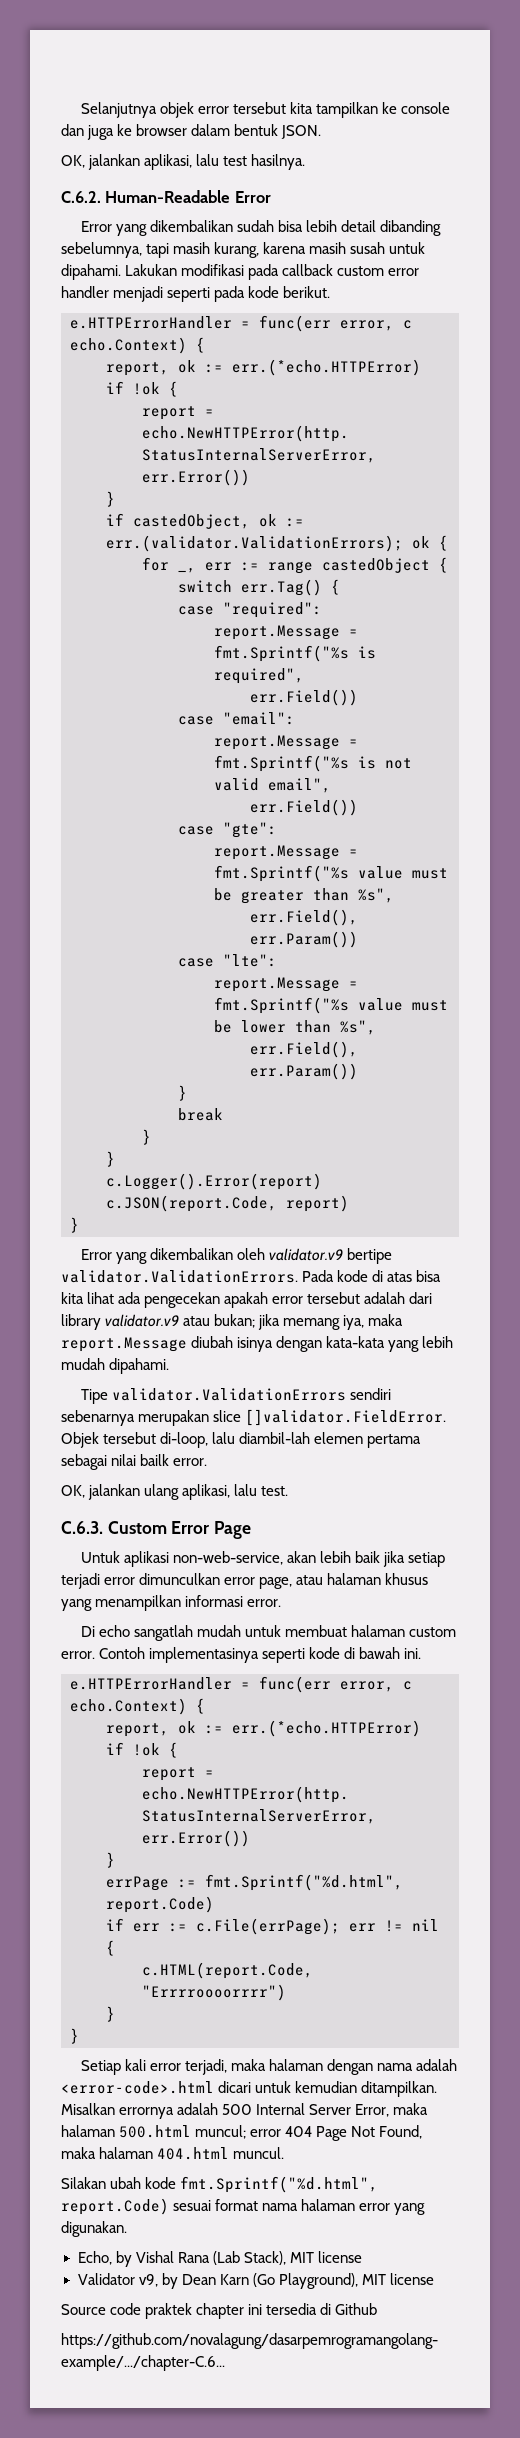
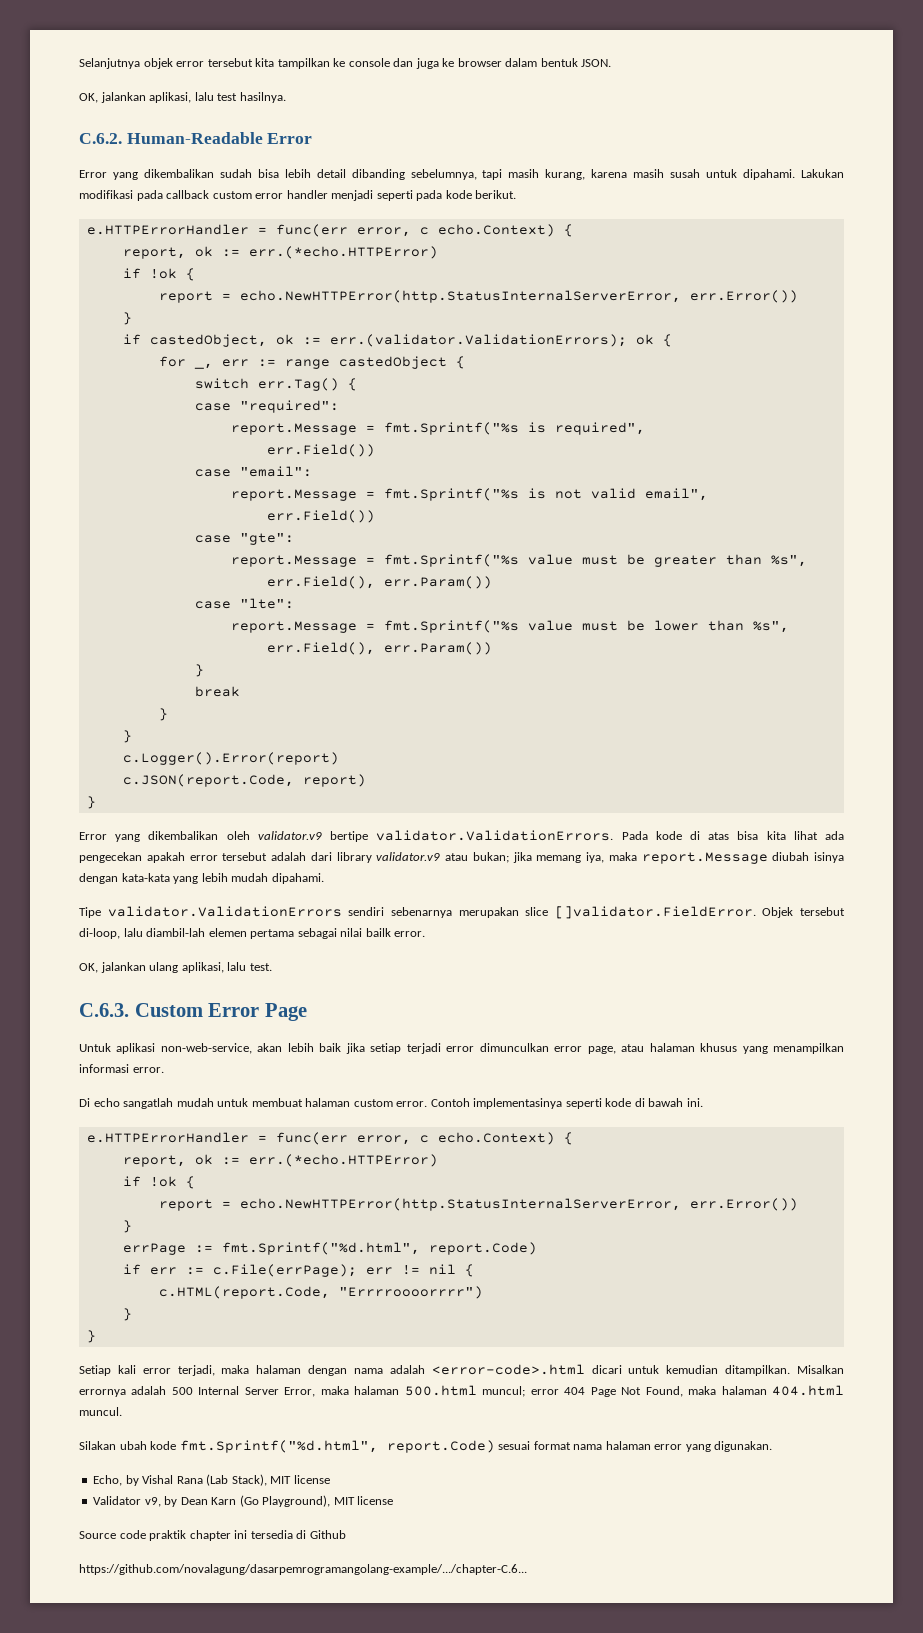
[145,2303,193,2319] praktek -> [149,1530,187,1541] praktik

